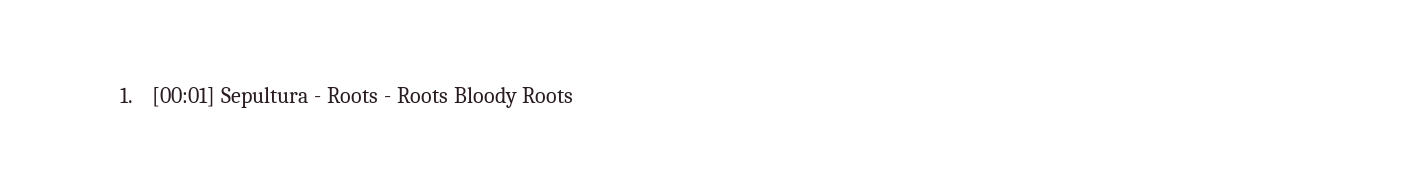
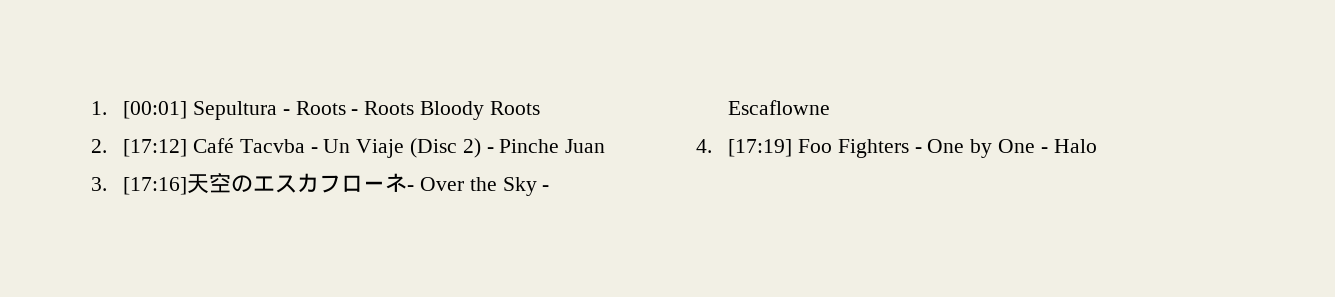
(574, 95) none -> [91,138,606,158] [91,173,550,196] [728,100,831,115] [696,139,1097,158] // 2. [17:12] Café Tacvba - Un Viaje (Disc 2) - Pinche Juan // 3. [17:16]天空のエスカフローネ- Over the Sky - Escaflowne // 4. [17:19] Foo Fighters - One by One - Halo

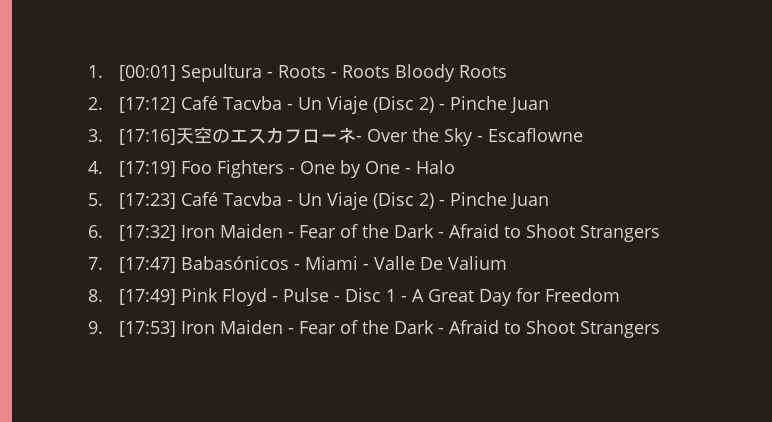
(1097, 146) none -> [88,192,550,210] [88,224,661,242] [88,256,508,273] [88,288,621,306] [88,320,661,338] // 5. [17:23] Café Tacvba - Un Viaje (Disc 2) - Pinche Juan // 6. [17:32] Iron Maiden - Fear of the Dark - Afraid to Shoot Strangers // 7. [17:47] Babasónicos - Miami - Valle De Valium // 8. [17:49] Pink Floyd - Pulse - Disc 1 - A Great Day for Freedom // 9. [17:53] Iron Maiden - Fear of the Dark - Afraid to Shoot Strangers

